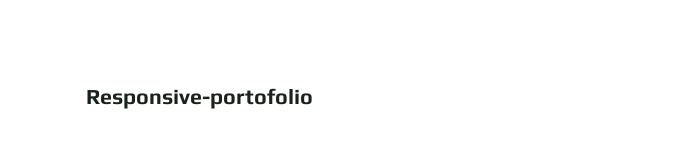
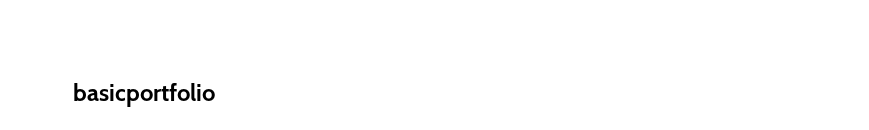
[86,88,313,109] Responsive-portofolio -> [73,83,215,107] basicportfolio

